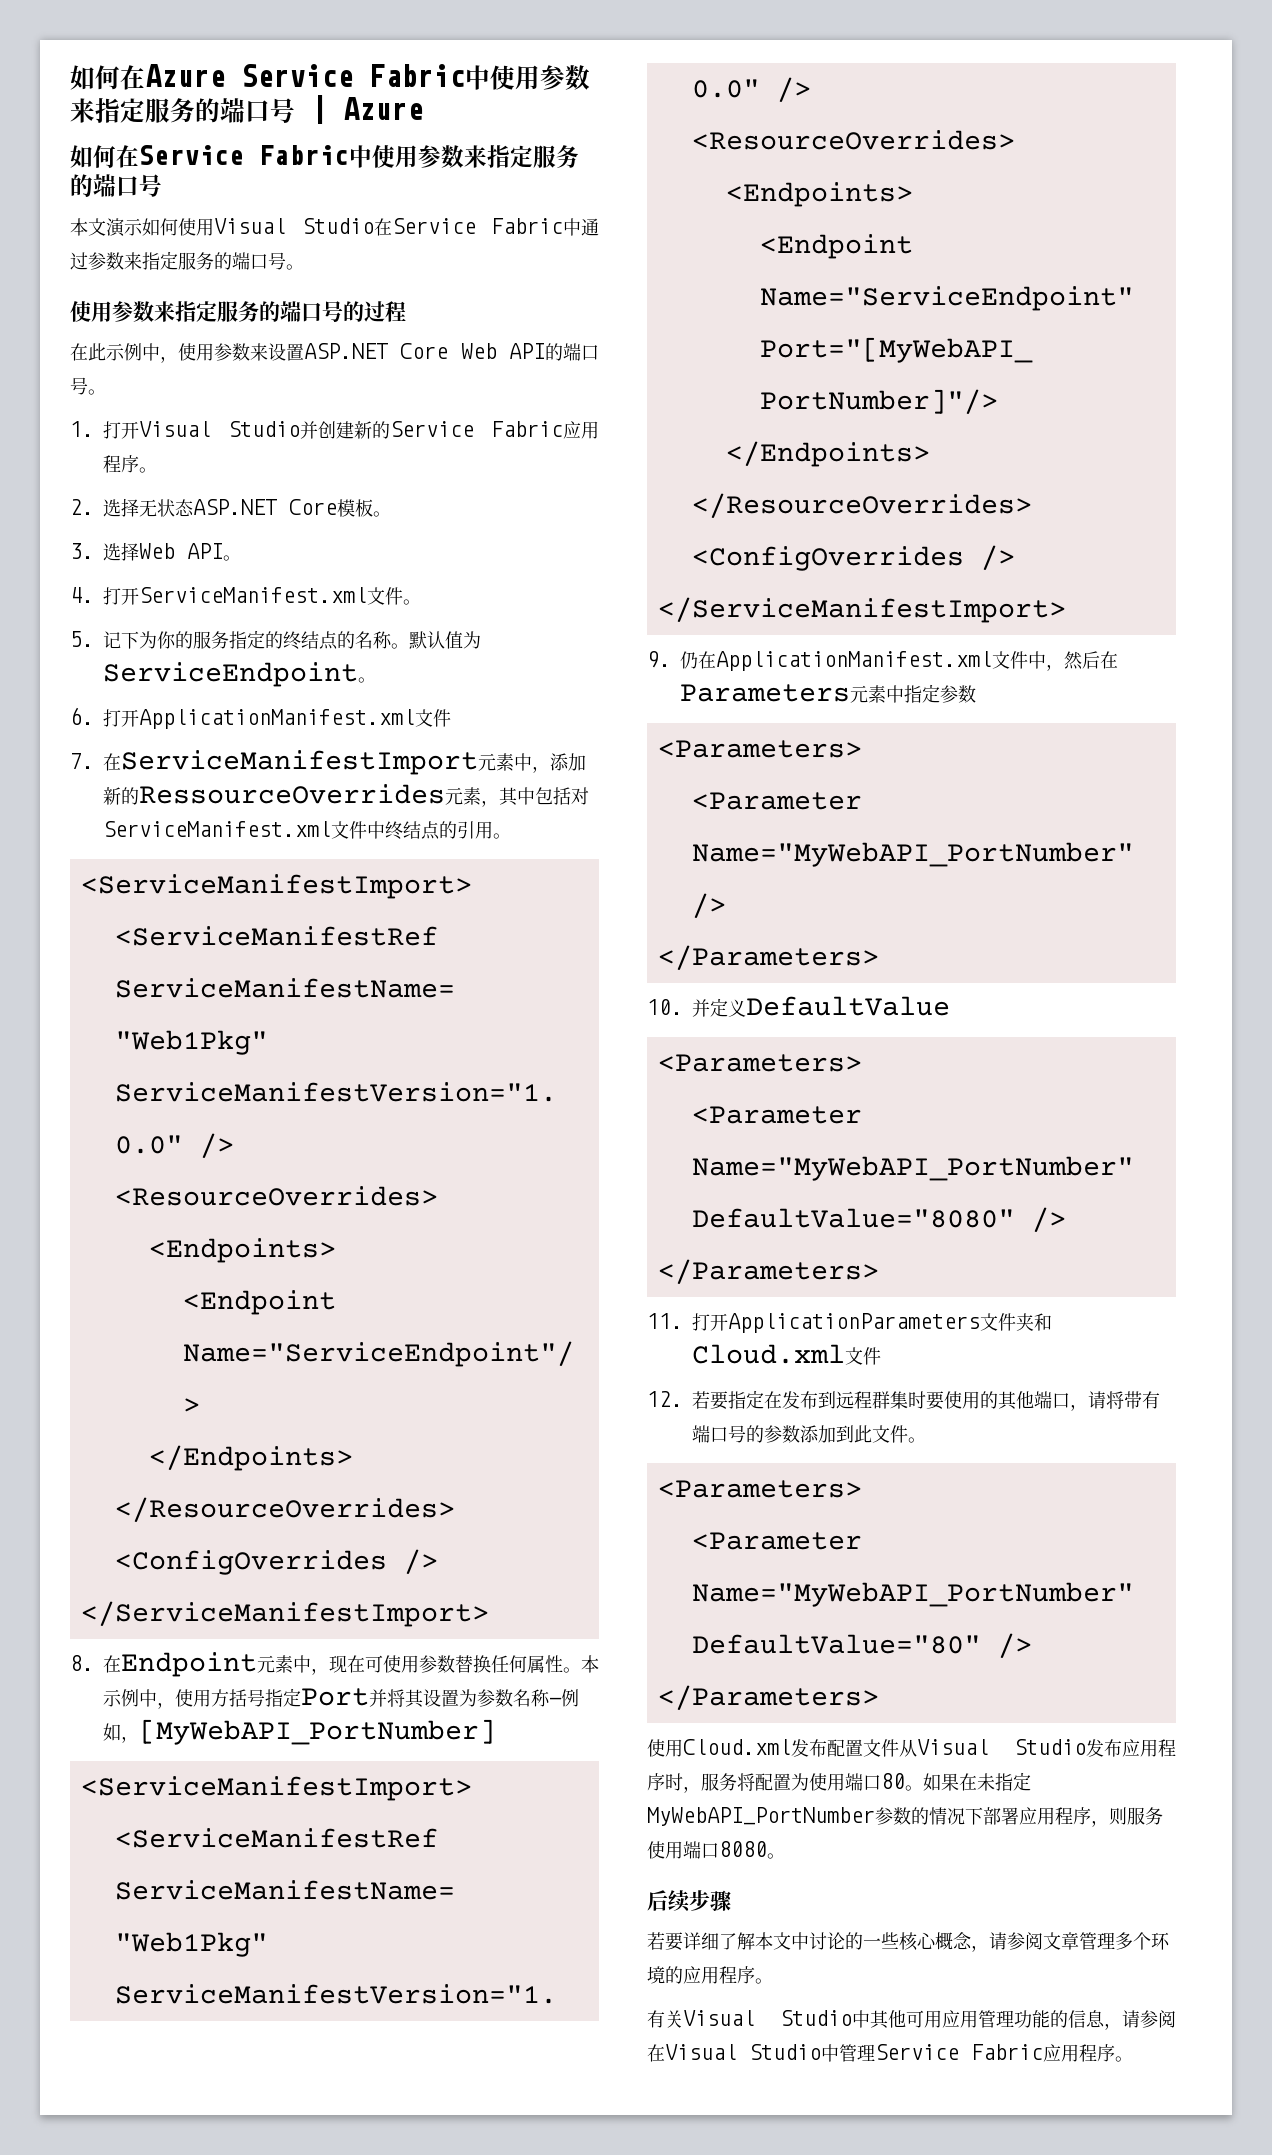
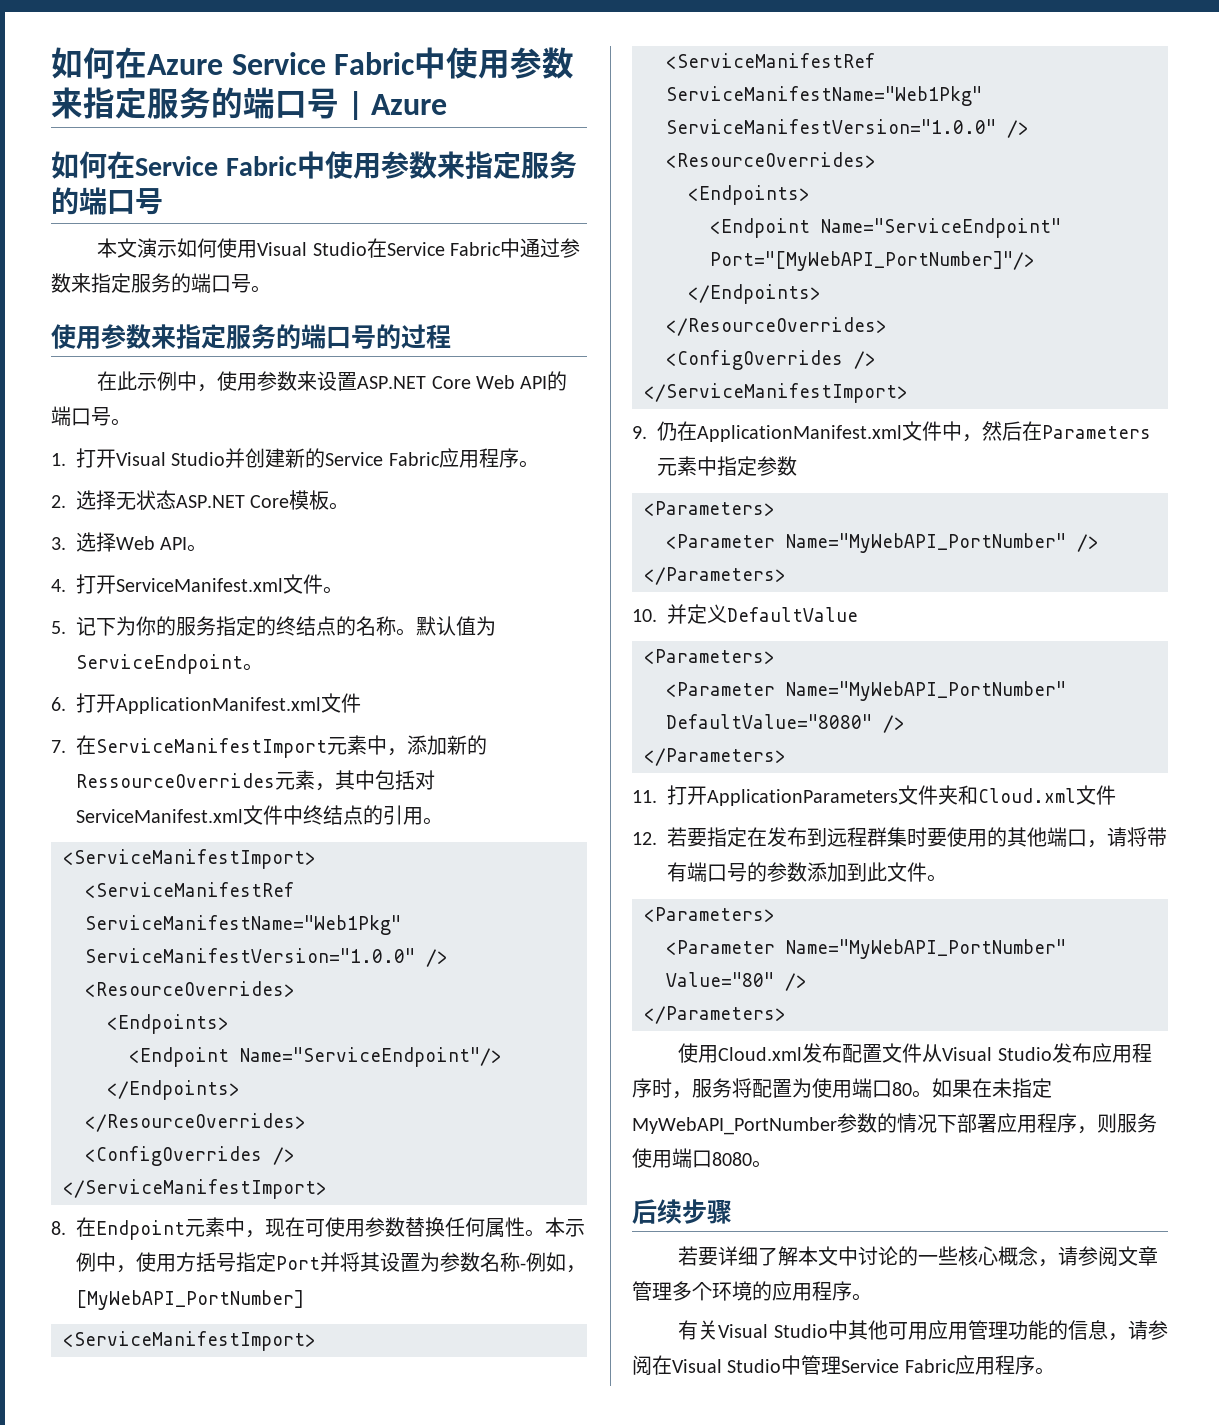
[691,1634,981,1654] DefaultValue="80" -> [666,972,774,987] Value="80"

